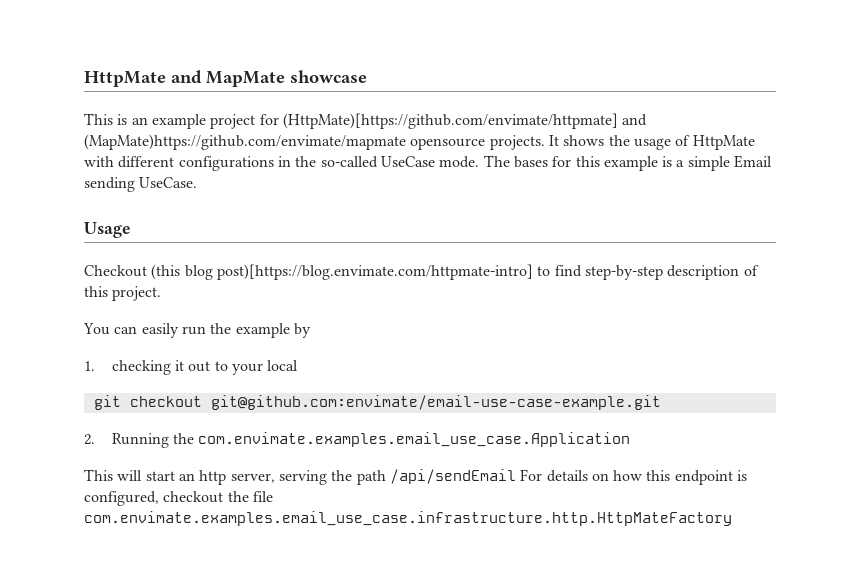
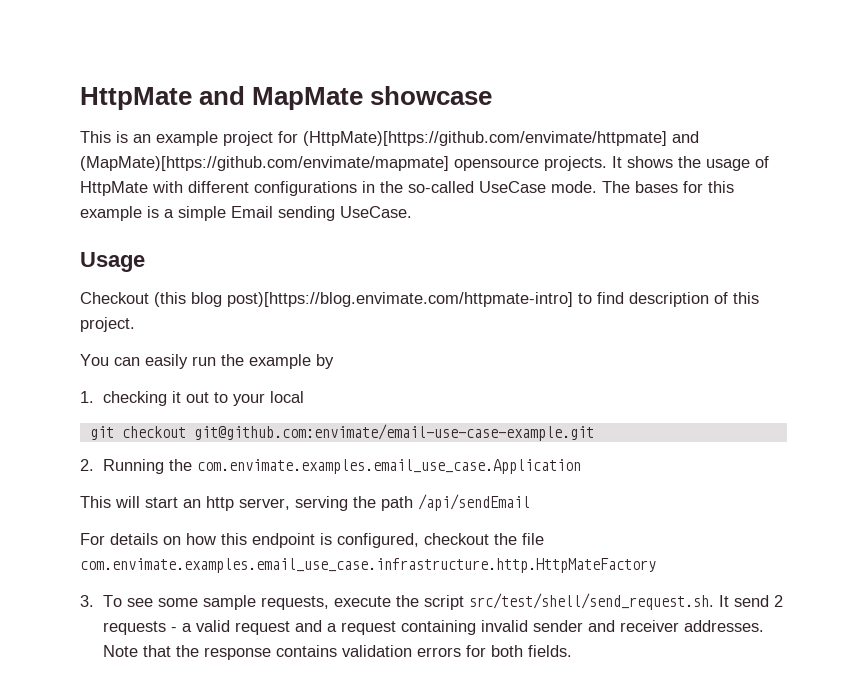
[84,134,406,150] (MapMate)https://github.com/envimate/mapmate -> [80,156,449,171] (MapMate)[https://github.com/envimate/mapmate]
[584,265,663,280] step-by-step -> (624, 298) none
(516, 476) none -> (530, 502) //
(732, 518) none -> [80,593,783,610] [102,620,764,635] [102,645,572,660] // 3. To see some sample requests, execute the script src/test/shell/send_request.sh. It send 2 requests - a valid request and a request containing invalid sender and receiver addresses. Note that the response contains validation errors for both fields.

